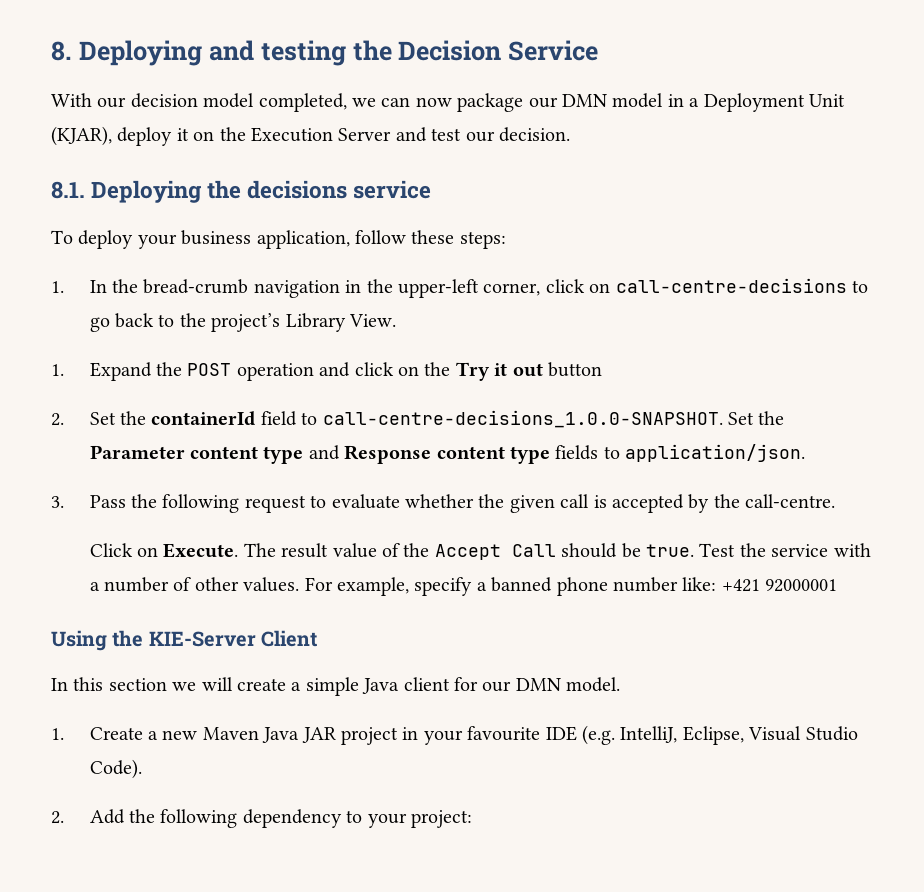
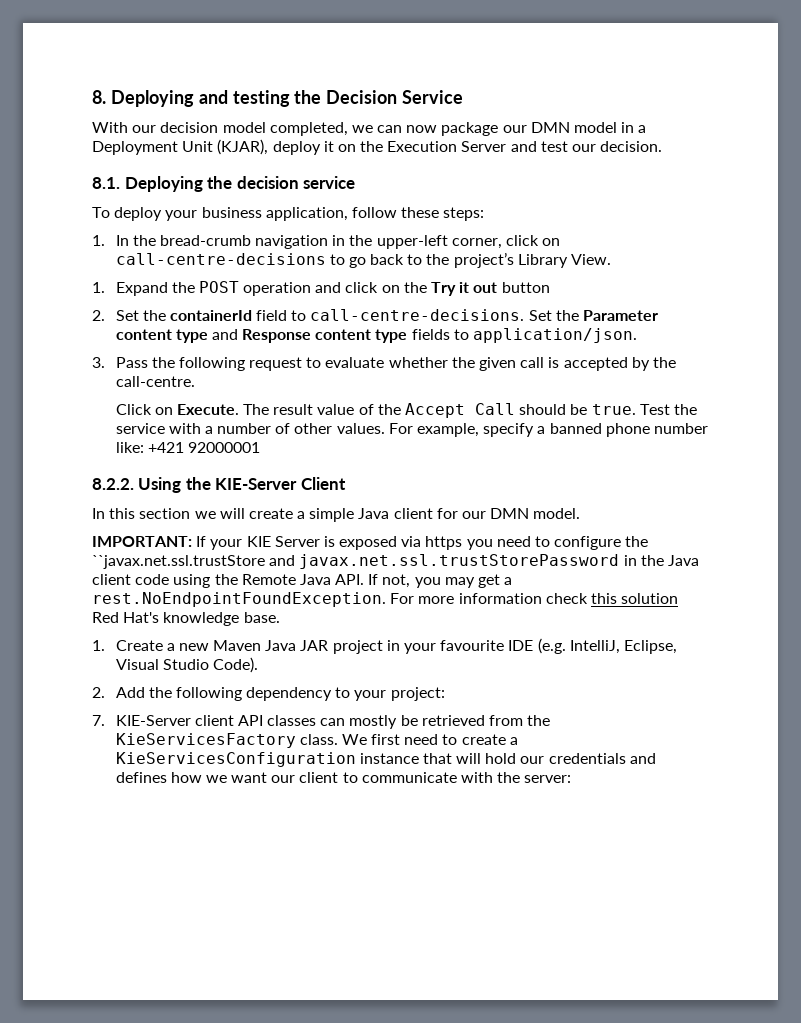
[247,180,348,199] decisions -> [236,176,299,189] decision
[322,410,723,428] call-centre-decisions_1.0.0-SNAPSHOT. -> [310,309,525,321] call-centre-decisions.
(838, 585) none -> [92,478,134,490] 8.2.2.
(621, 684) none -> [92,536,649,550] [92,554,699,569] [92,574,513,588] [92,592,679,607] [92,612,280,626] // IMPORTANT: If your KIE Server is exposed via https you need to configure the ``javax.net.ssl.trustStore and javax.net.ssl.trustStorePassword in the Java client code using the Remote Java API. If not, you may get a rest.NoEndpointFoundException. For more information check this solution Red Hat's knowledge base.
(473, 819) none -> [92,715,551,729] [115,733,518,748] [115,752,656,767] [115,772,572,783] // 7. KIE-Server client API classes can mostly be retrieved from the KieServicesFactory class. We first need to create a KieServicesConfiguration instance that will hold our credentials and defines how we want our client to communicate with the server:

